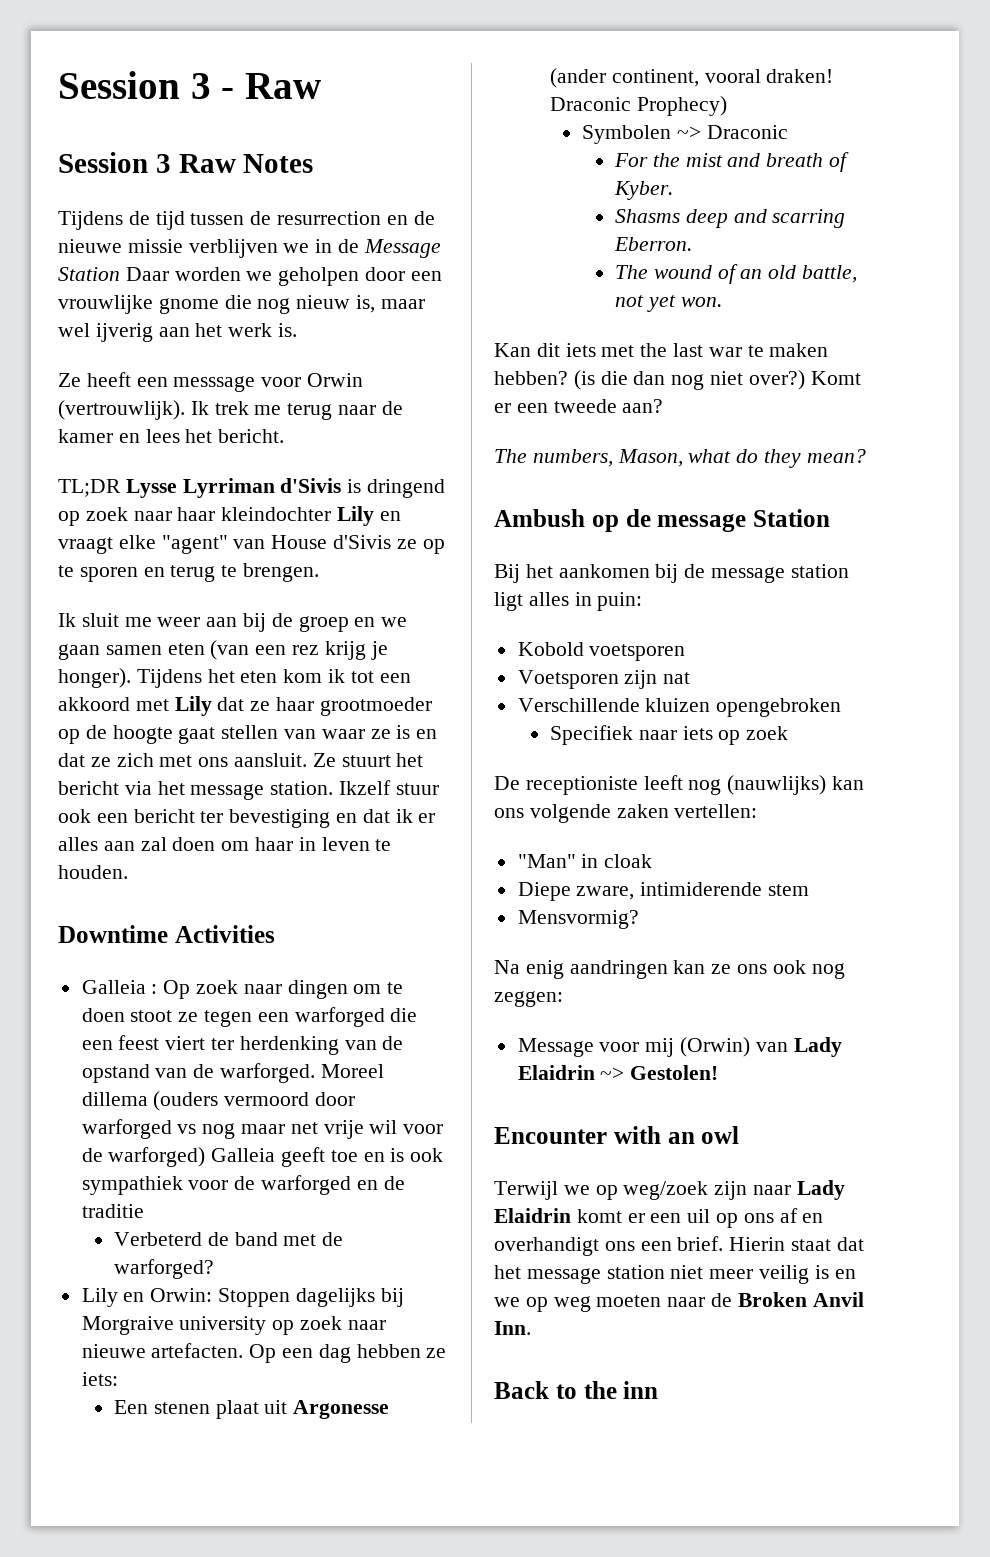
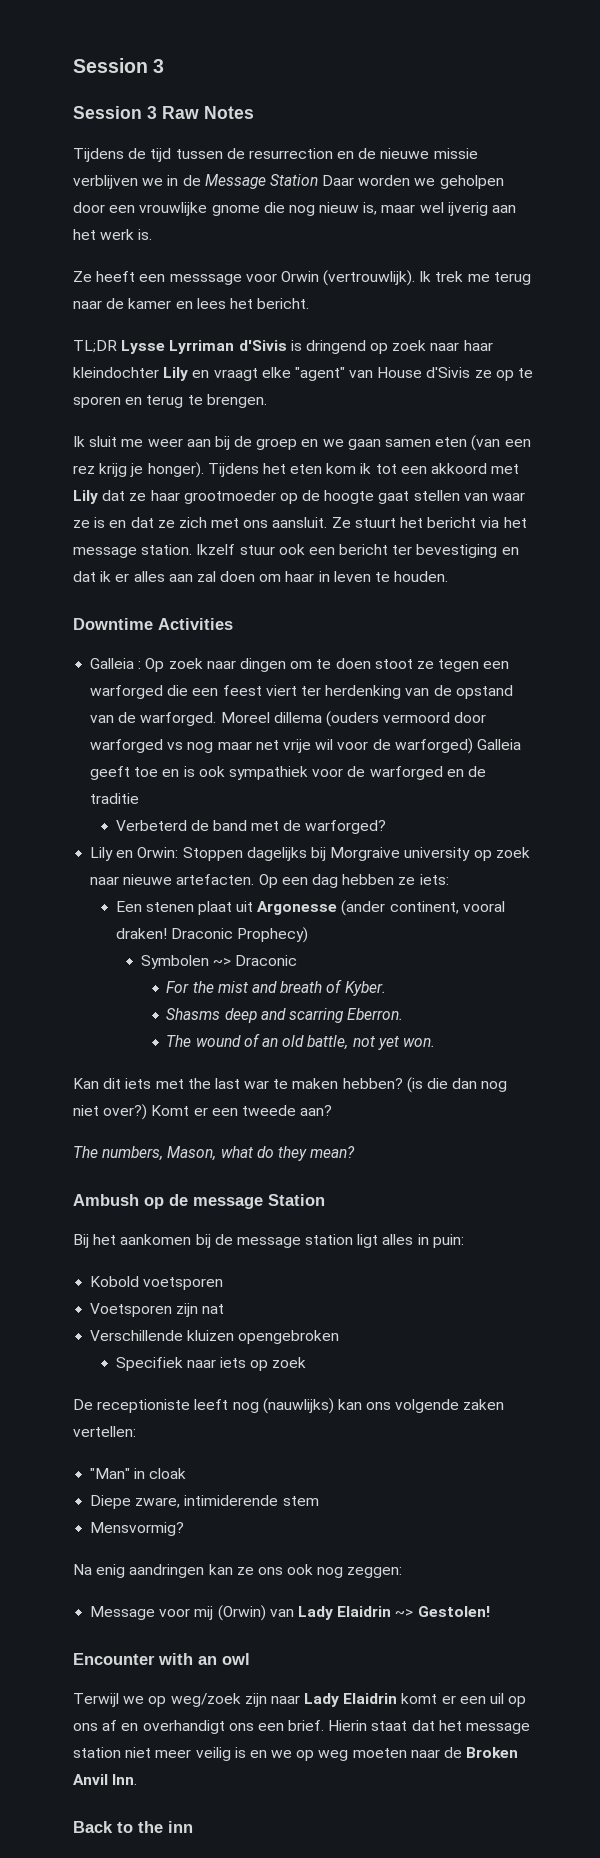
[58,71,321,99] Session 3 - Raw -> [73,58,165,73] Session 3

